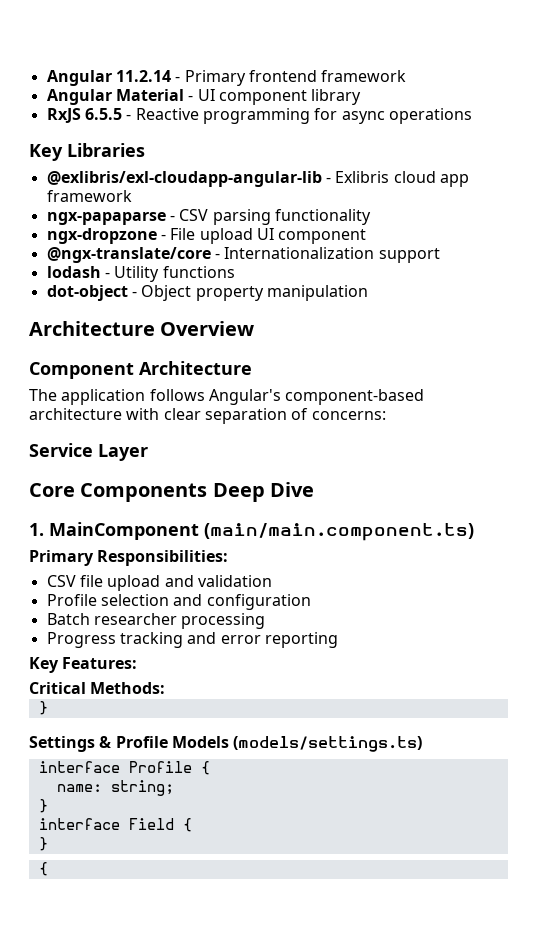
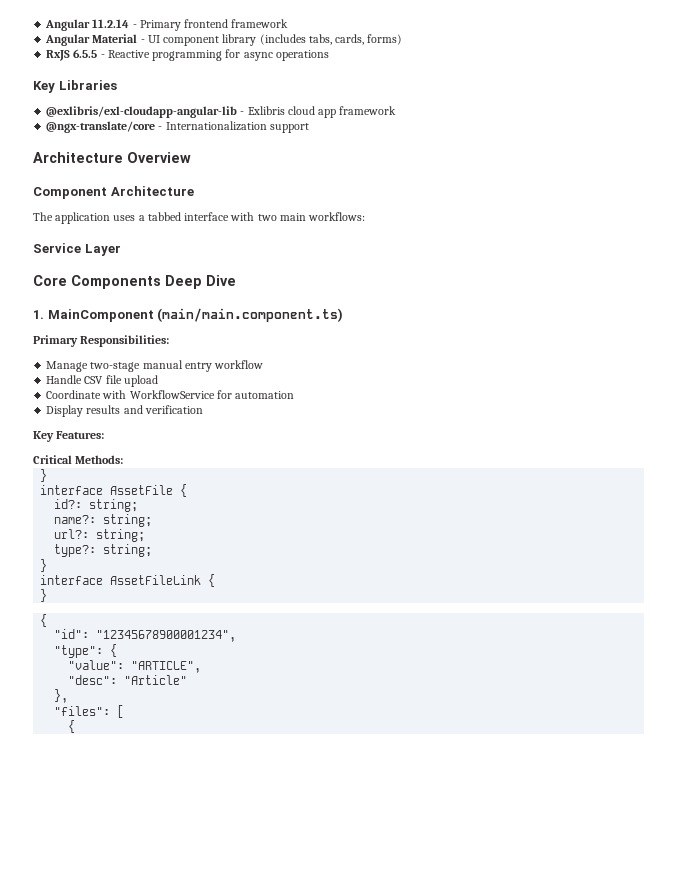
(362, 97) none -> [259,34,403,45] (includes tabs, cards, forms)
[46,209,371,225] [46,228,367,244] [46,247,440,263] [46,266,235,282] [46,285,368,301] ngx-papaparse - CSV parsing functionality // ngx-dropzone - File upload UI component // @ngx-translate/core - Internationalization support // lodash - Utility functions // dot-object - Object property manipulation -> [46,121,309,133] @ngx-translate/core - Internationalization support
[149,389,425,405] [29,408,386,424] follows Angular's component-based architecture with clear separation of concerns: -> [113,212,366,221] uses a tabbed interface with two main workflows:
[46,575,272,591] [46,594,311,610] [46,613,266,629] [46,632,338,648] CSV file upload and validation // Profile selection and configuration // Batch researcher processing // Progress tracking and error reporting -> [46,360,264,372] [46,375,158,387] [46,390,295,399] [46,405,203,417] Manage two-stage manual entry workflow // Handle CSV file upload // Coordinate with WorkflowService for automation // Display results and verification
[29,736,423,752] [38,761,210,775] [56,784,102,792] // Settings & Profile Models (models/settings.ts) // interface Profile { // name: -> [40,484,188,497] [54,499,139,512] [54,514,153,527] [54,529,146,542] [54,544,97,557] // interface AssetFile { // id?: string; // name?: string; // url?: string; // type?:
[128,818,174,830] Field -> [110,575,202,585] AssetFileLink
(48, 869) none -> [54,629,237,642] [54,644,118,658] [68,660,202,673] [68,675,188,685] [54,689,69,703] [54,705,125,718] [68,720,76,733] // "id": "12345678900001234", // "type": { // "value": "ARTICLE", // "desc": "Article" // }, // "files": [ // {

